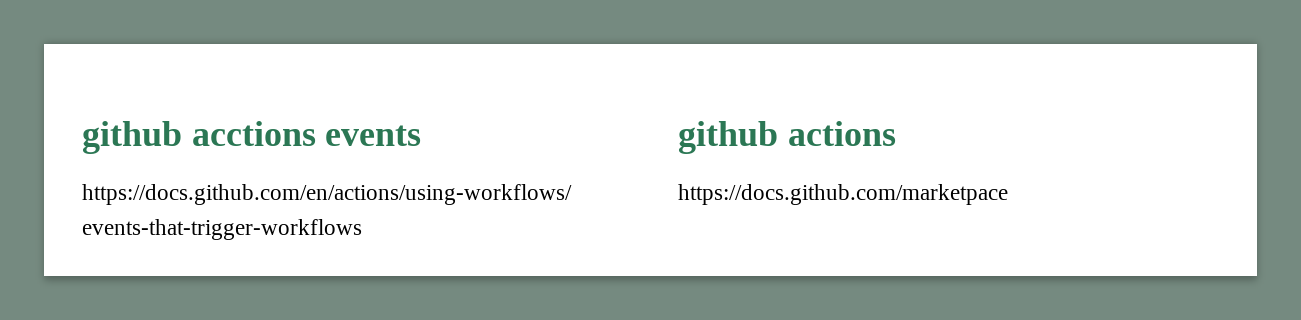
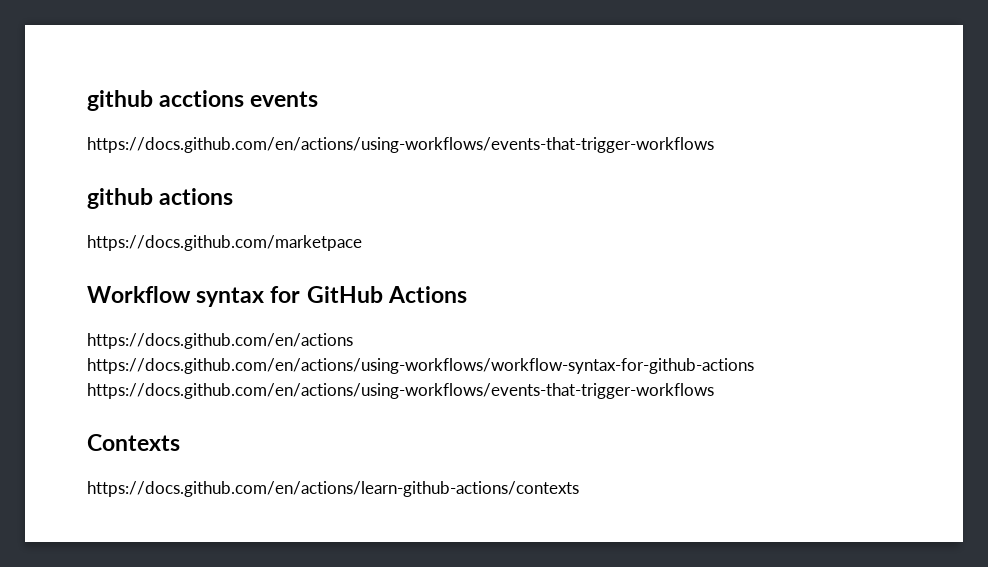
(1008, 194) none -> [87,286,467,307] [87,333,353,349] [87,358,754,374] [87,383,714,399] [87,434,180,451] [87,481,579,497] // Workflow syntax for GitHub Actions // https://docs.github.com/en/actions https://docs.github.com/en/actions/using-workflows/workflow-syntax-for-github-actions https://docs.github.com/en/actions/using-workflows/events-that-trigger-workflows // Contexts // https://docs.github.com/en/actions/learn-github-actions/contexts

